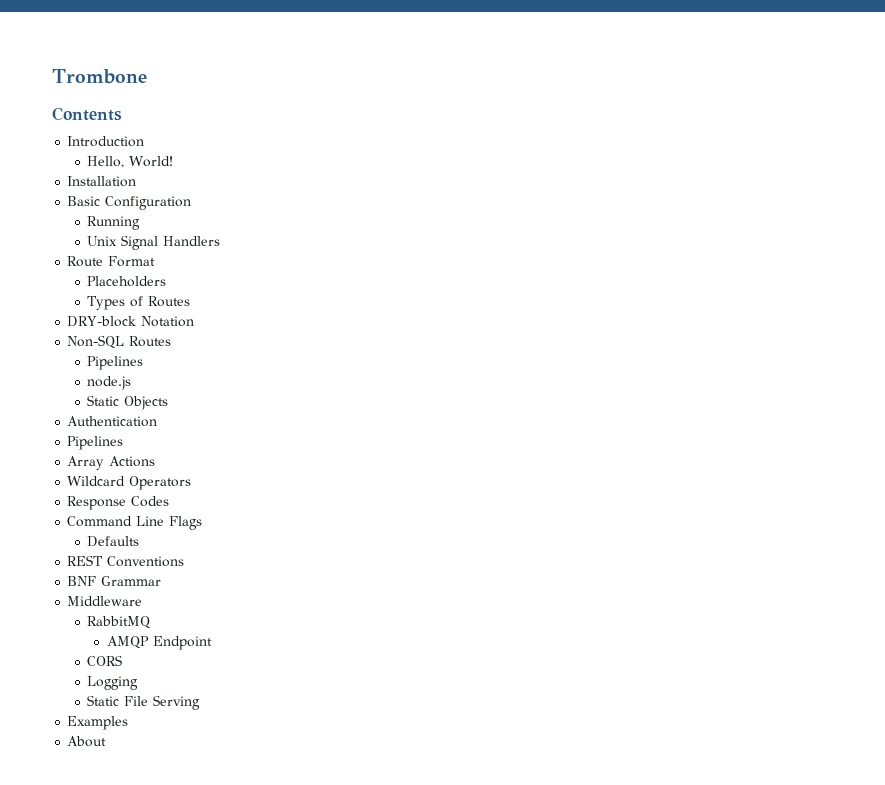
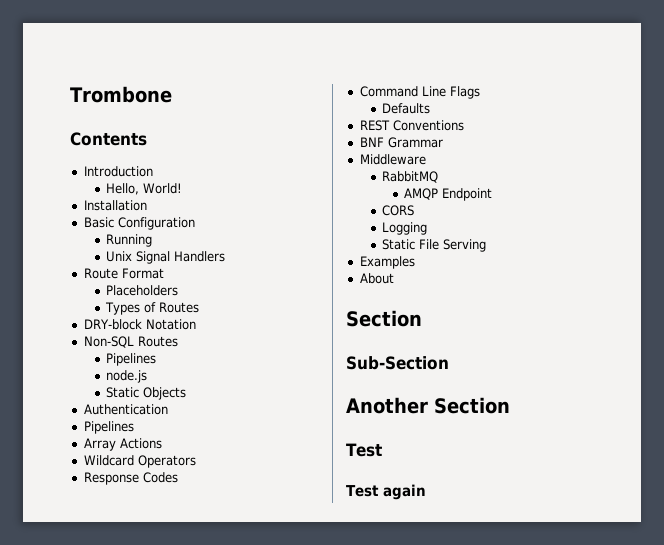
(107, 741) none -> [346,310,422,327] [346,356,449,370] [346,397,510,414] [346,443,382,457] [346,484,426,500] // Section // Sub-Section // Another Section // Test // Test again

